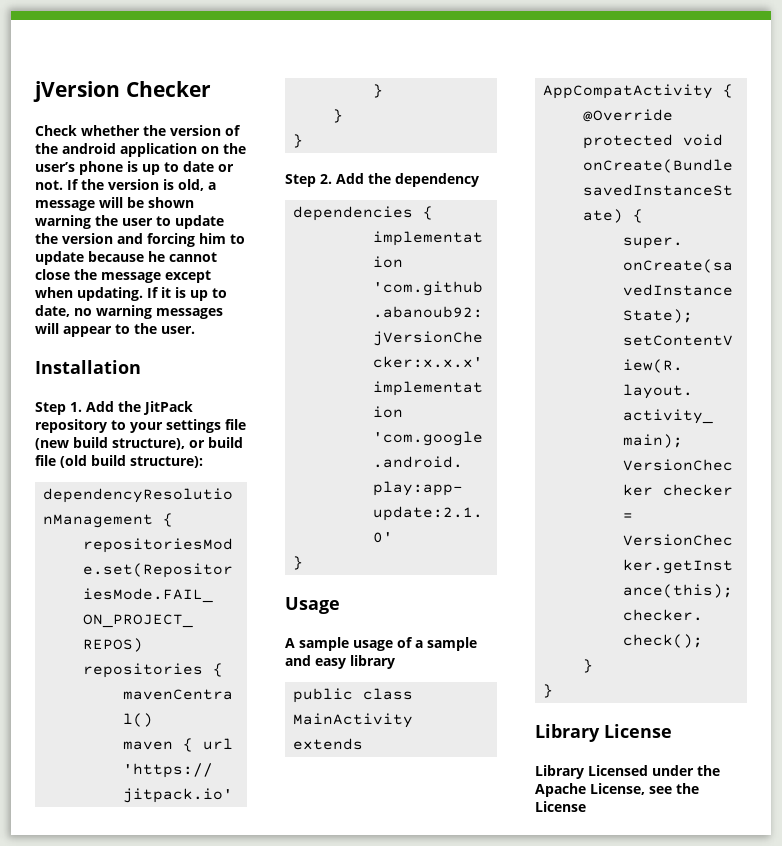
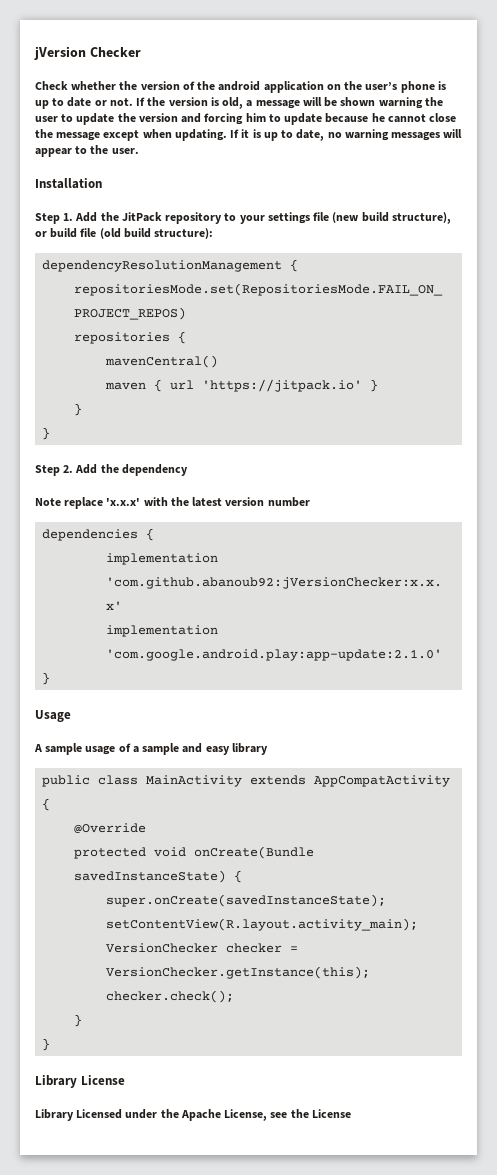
(479, 180) none -> [35,497,310,509] // Note replace 'x.x.x' with the latest version number

